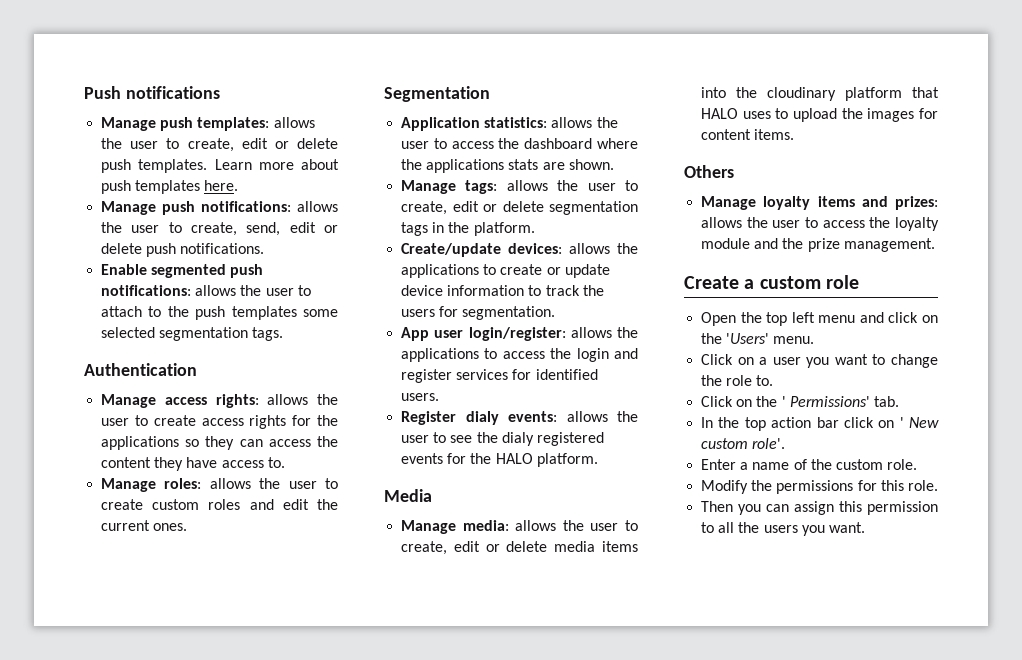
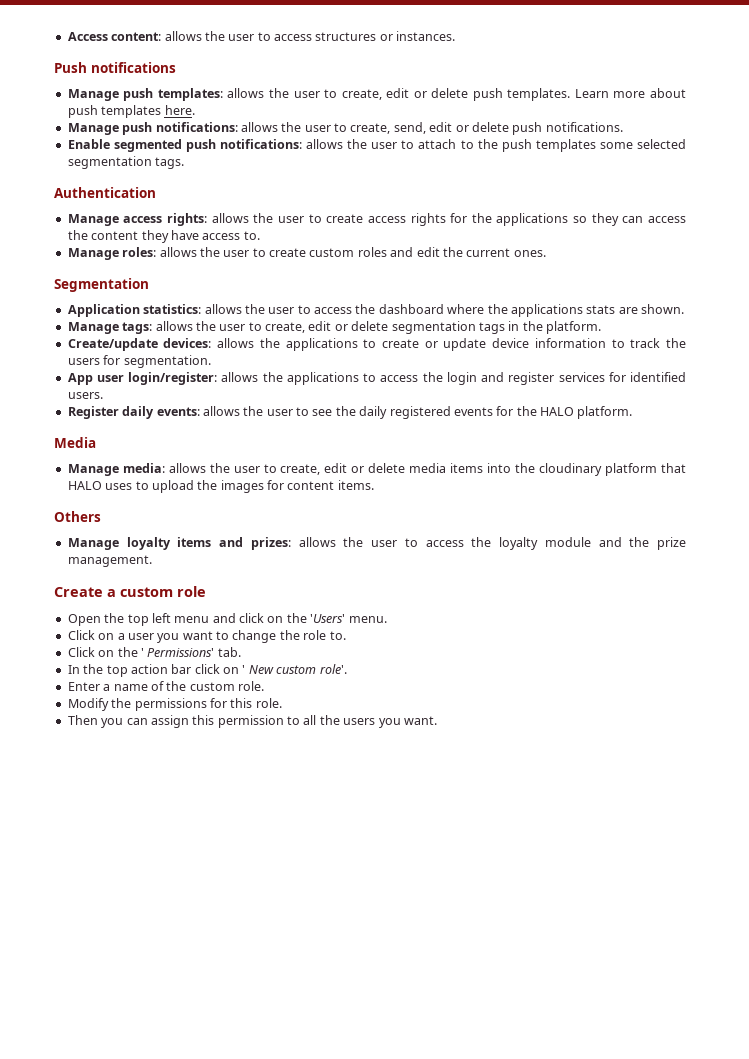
(84, 92) none -> [67,31,456,41] Access content: allows the user to access structures or instances. //
[465,411,499,425] dialy -> [122,406,155,419] daily
[501,432,534,446] dialy -> [359,406,388,419] daily

